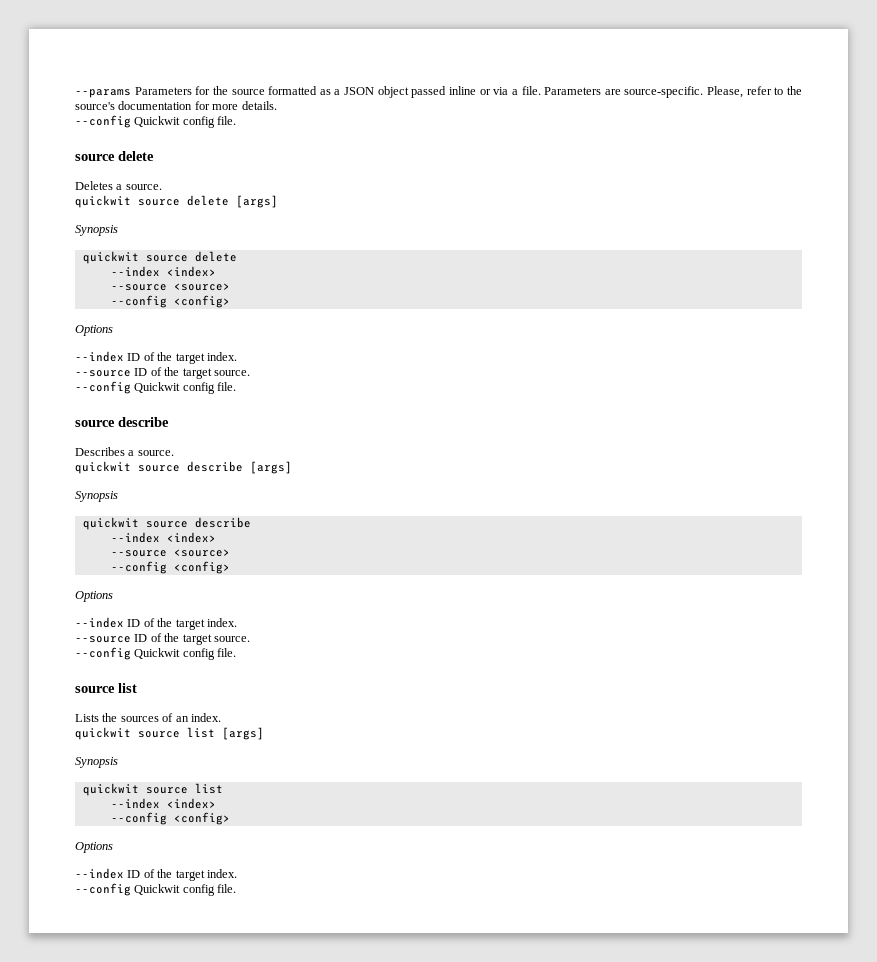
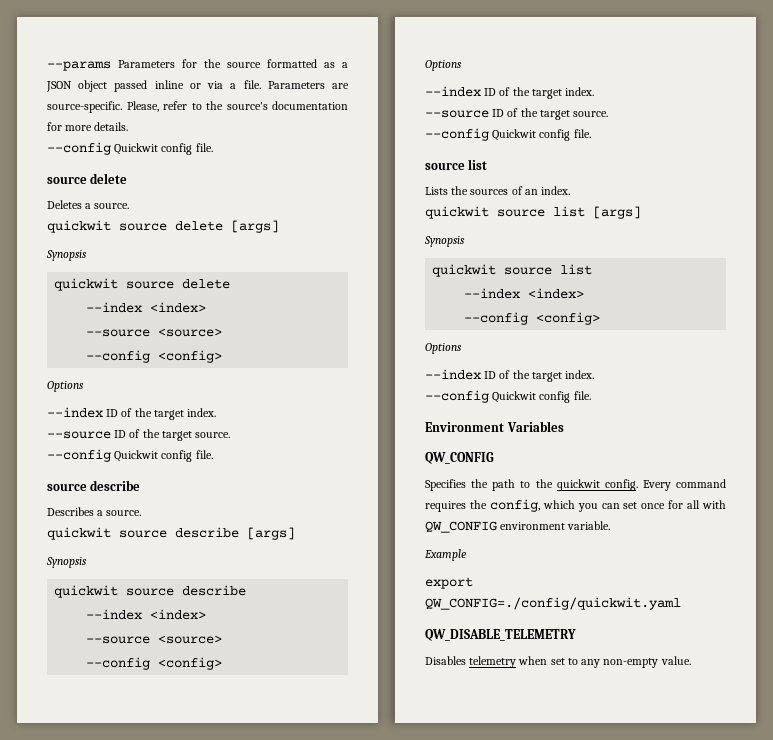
(237, 888) none -> [425,421,564,432] [425,452,494,464] [425,479,726,491] [425,499,726,512] [425,521,611,533] [424,549,467,561] [425,577,473,589] [425,597,681,610] [425,629,576,641] [425,656,691,668] // Environment Variables // QW_CONFIG // Specifies the path to the quickwit config. Every command requires the config, which you can set once for all with QW_CONFIG environment variable. // Example // export QW_CONFIG=./config/quickwit.yaml // QW_DISABLE_TELEMETRY // Disables telemetry when set to any non-empty value.

